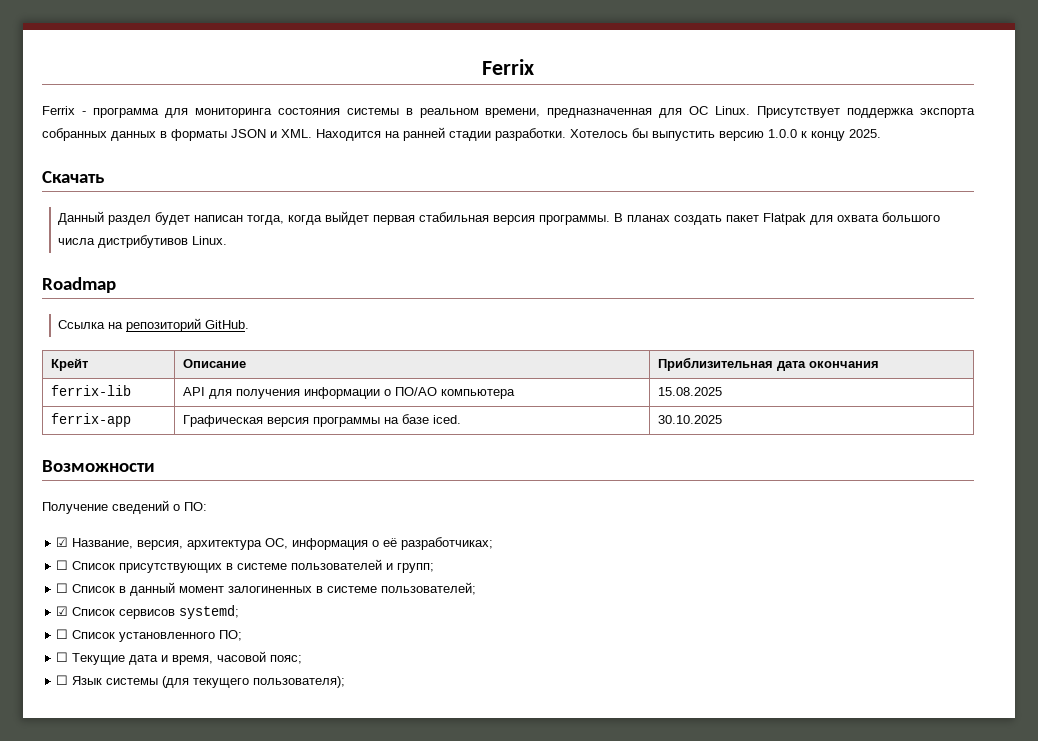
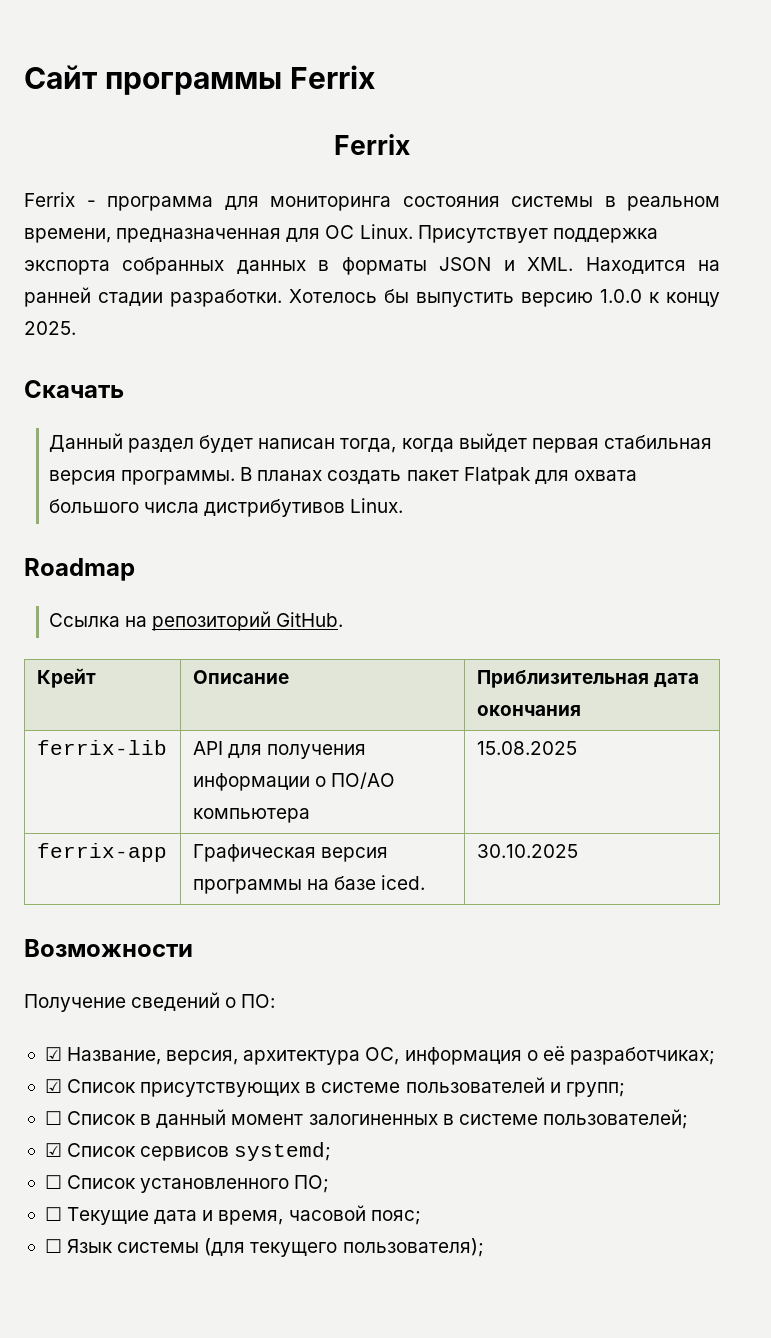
(482, 67) none -> [24,65,376,95] Сайт программы Ferrix //
[56,560,69,570] ☐ -> [44,1079,62,1093] ☑

